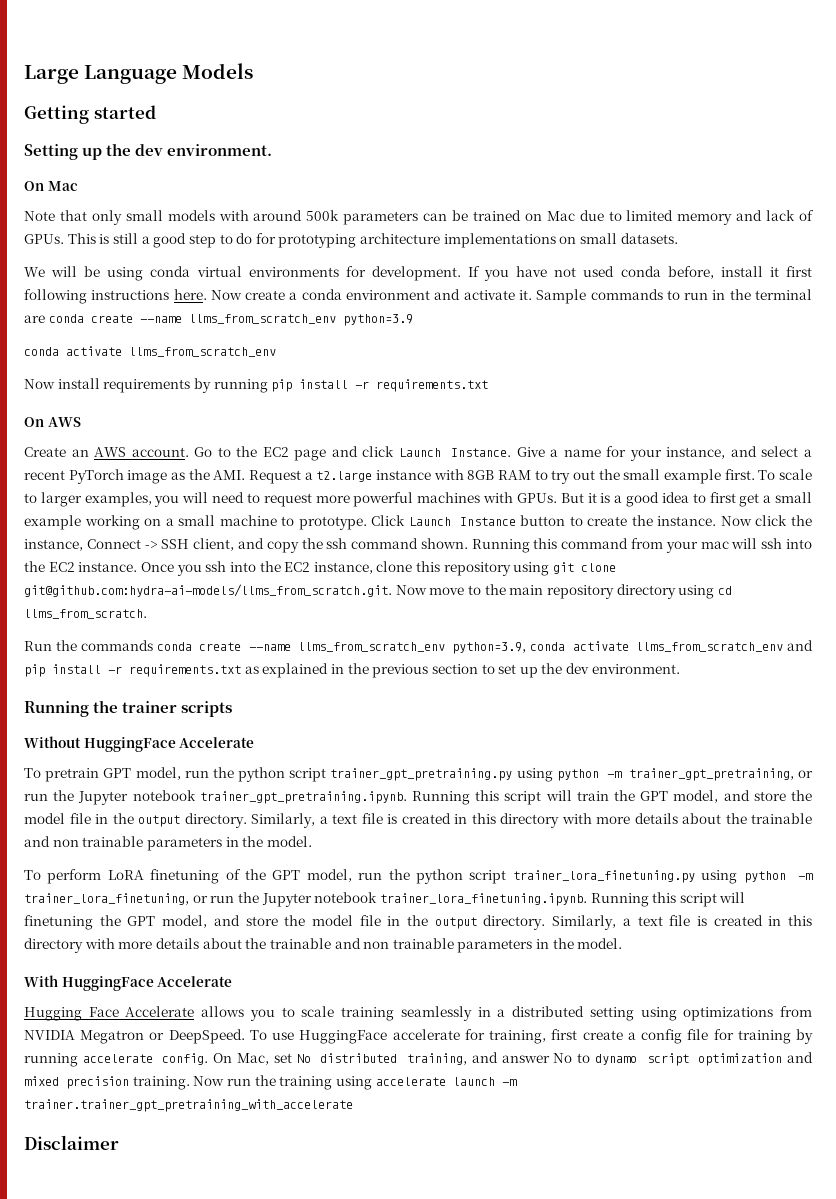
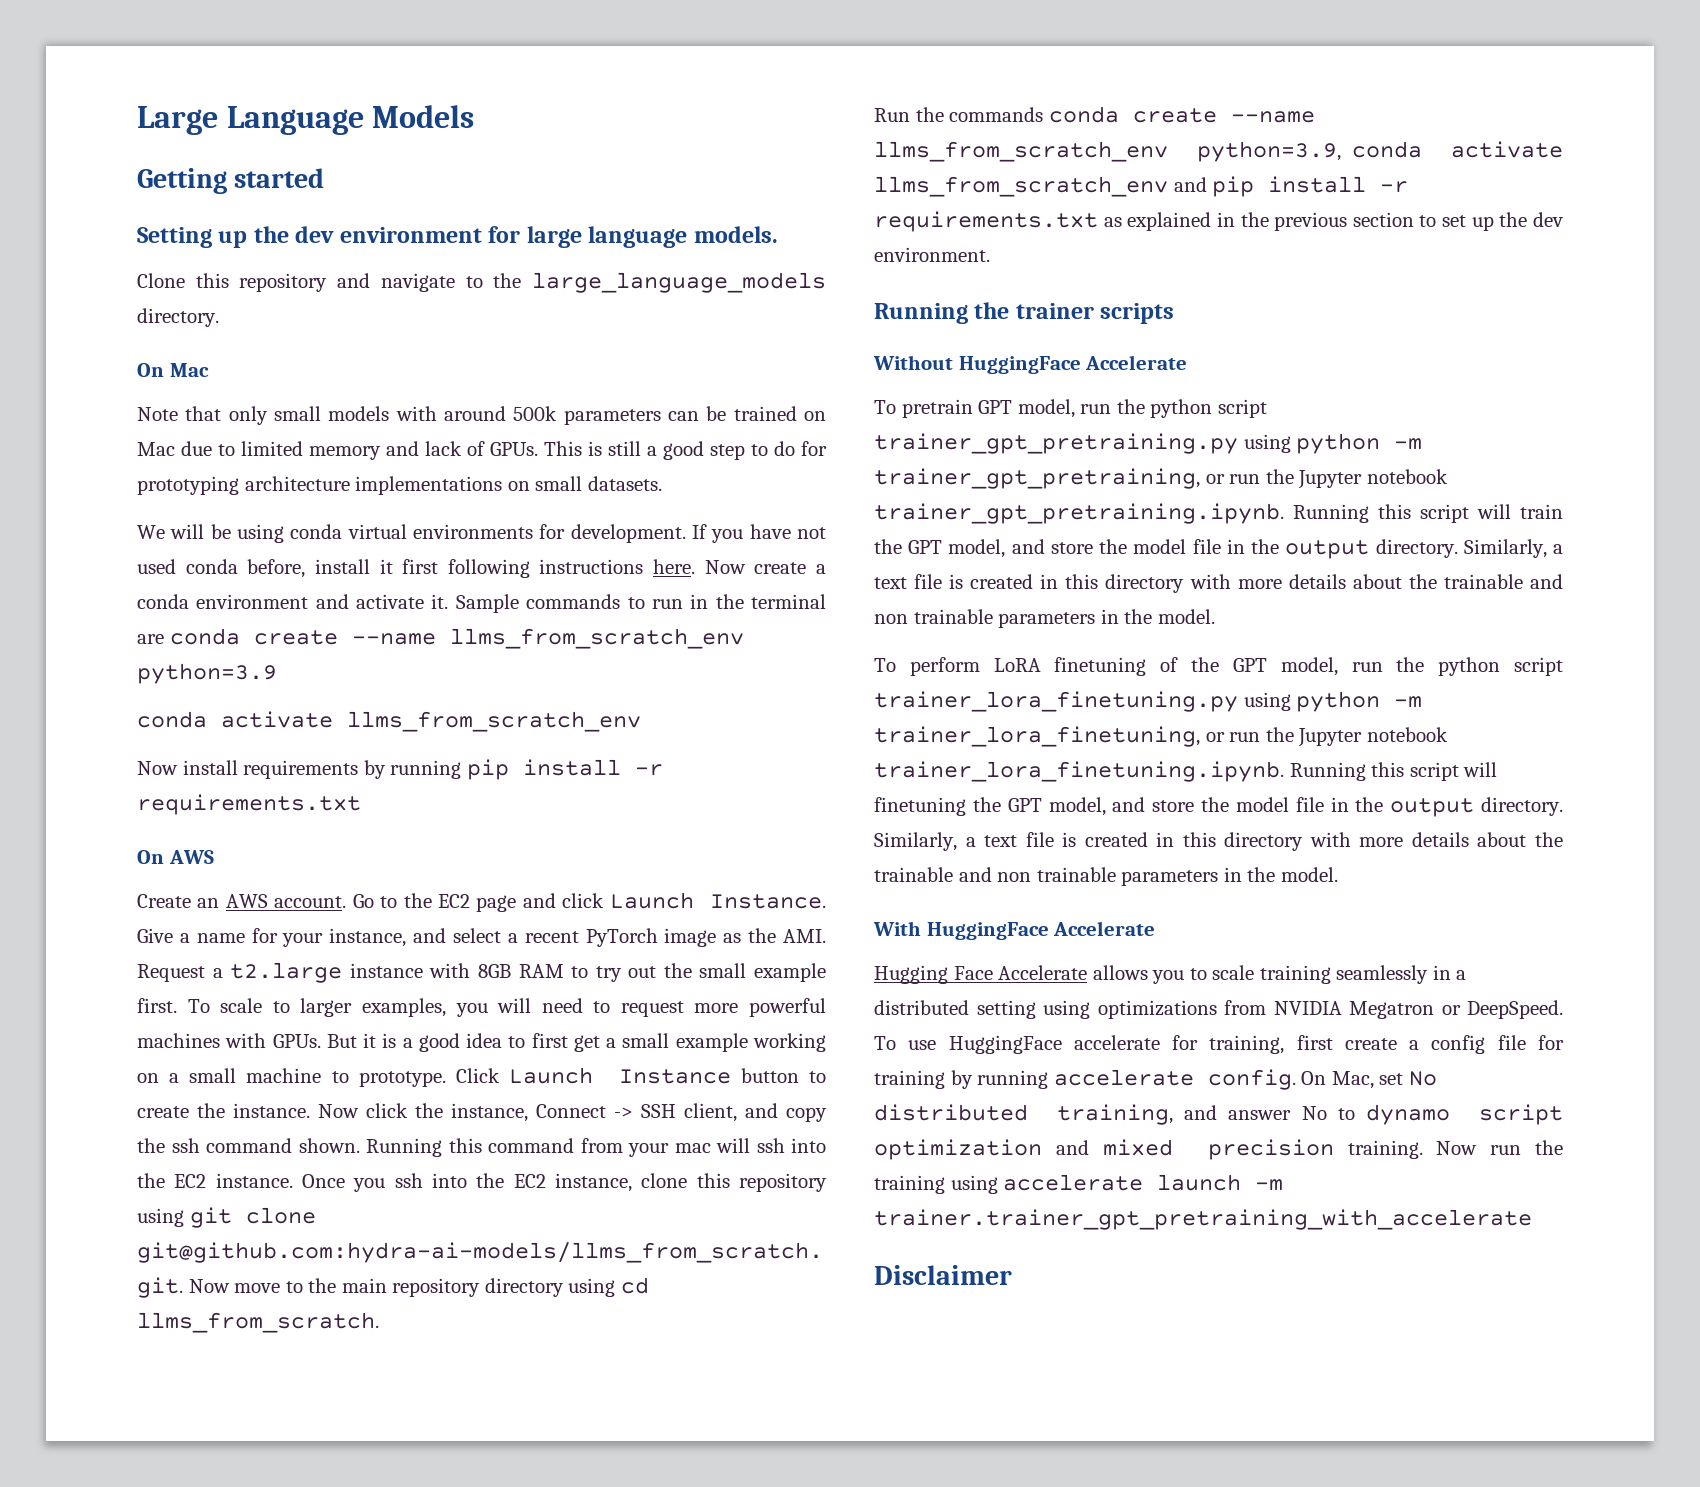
[167,144,273,156] environment. -> [339,226,778,248] [137,272,826,293] [137,308,219,327] environment for large language models. // Clone this repository and navigate to the large_language_models directory.

